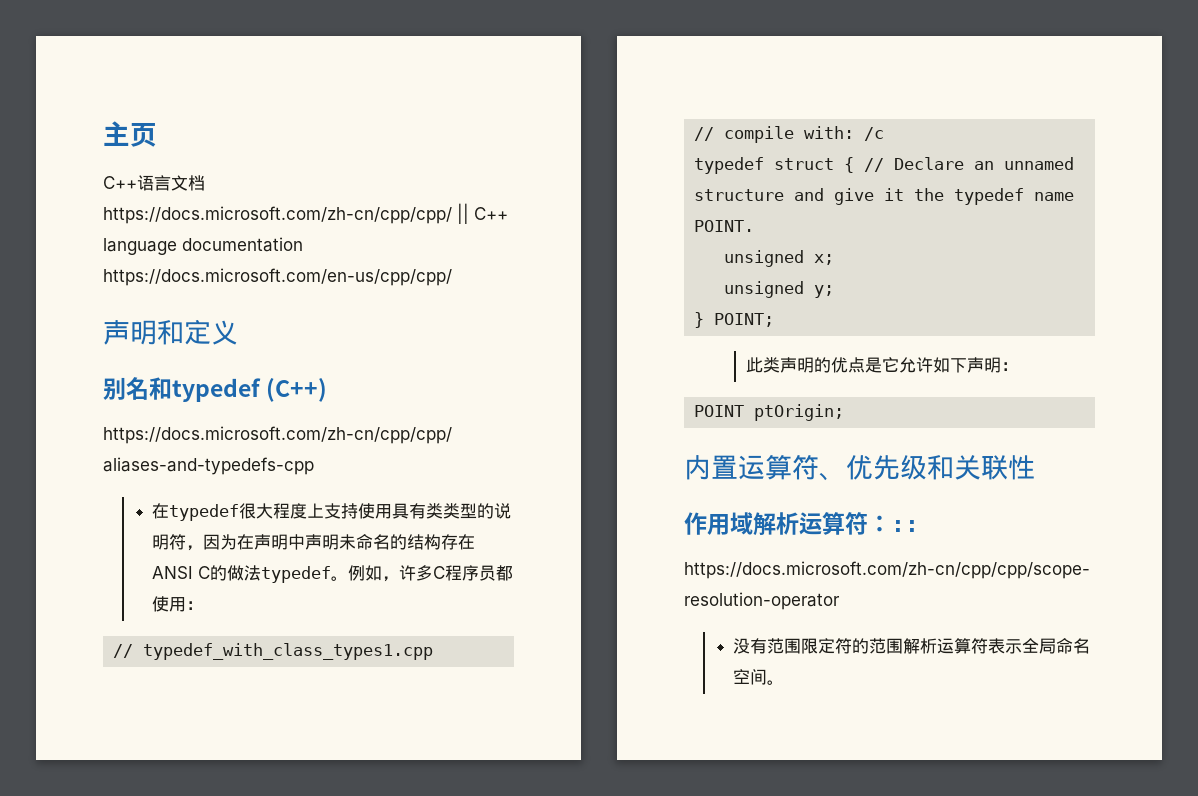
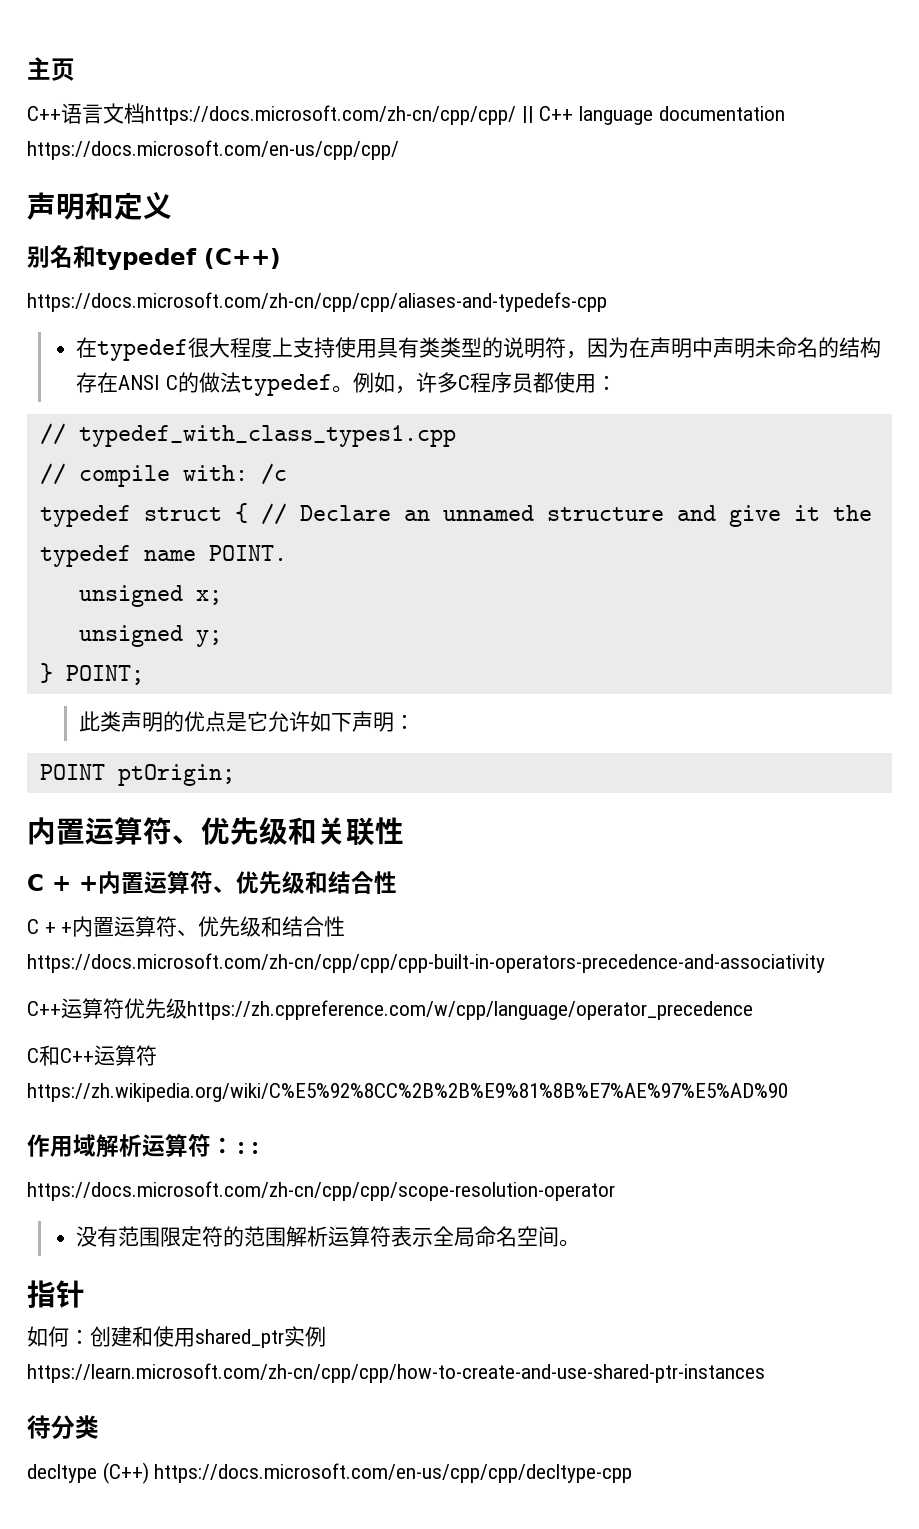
(1035, 467) none -> [27,871,397,894] [27,916,346,937] [27,953,825,973] [27,998,753,1020] [27,1045,157,1066] [27,1083,788,1102] // C + +内置运算符、优先级和结合性 // C + +内置运算符、优先级和结合性https://docs.microsoft.com/zh-cn/cpp/cpp/cpp-built-in-operators-precedence-and-associativity // C++运算符优先级https://zh.cppreference.com/w/cpp/language/operator_precedence // C和C++运算符https://zh.wikipedia.org/wiki/C%E5%92%8CC%2B%2B%E9%81%8B%E7%AE%97%E5%AD%90
(785, 682) none -> [27,1280,85,1308] [27,1326,326,1348] [27,1363,765,1383] [27,1415,99,1439] [27,1462,633,1484] // 指针 // 如何：创建和使用shared_ptr实例https://learn.microsoft.com/zh-cn/cpp/cpp/how-to-create-and-use-shared-ptr-instances // 待分类 // decltype (C++) https://docs.microsoft.com/en-us/cpp/cpp/decltype-cpp

